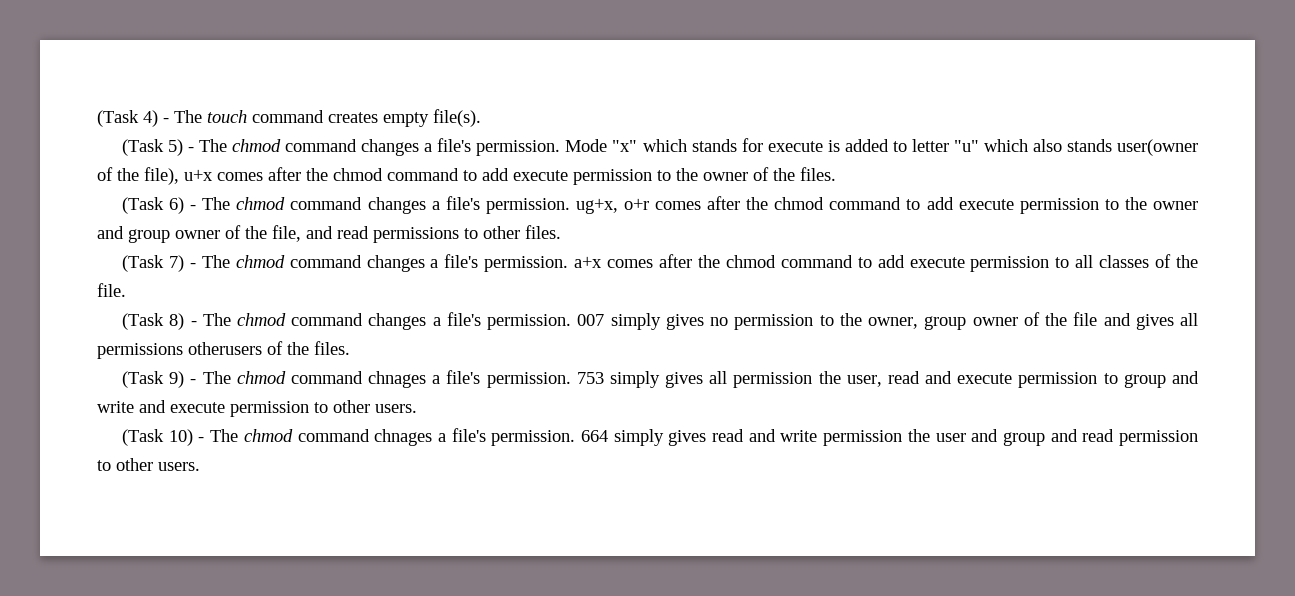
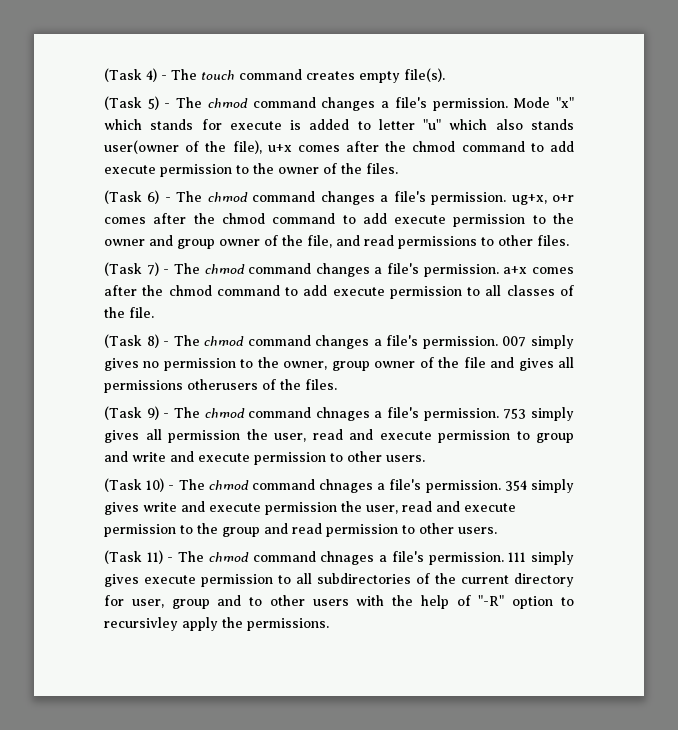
[580,429,999,446] 664 simply gives read and write permission the user and -> [504,479,574,493] [104,501,516,515] [104,523,218,537] 354 simply gives write and execute permission the user, read and execute permission to the
(200, 466) none -> [104,550,575,565] [104,573,574,587] [104,595,574,609] [104,617,329,631] // (Task 11) - The chmod command chnages a file's permission. 111 simply gives execute permission to all subdirectories of the current directory for user, group and to other users with the help of "-R" option to recursivley apply the permissions.

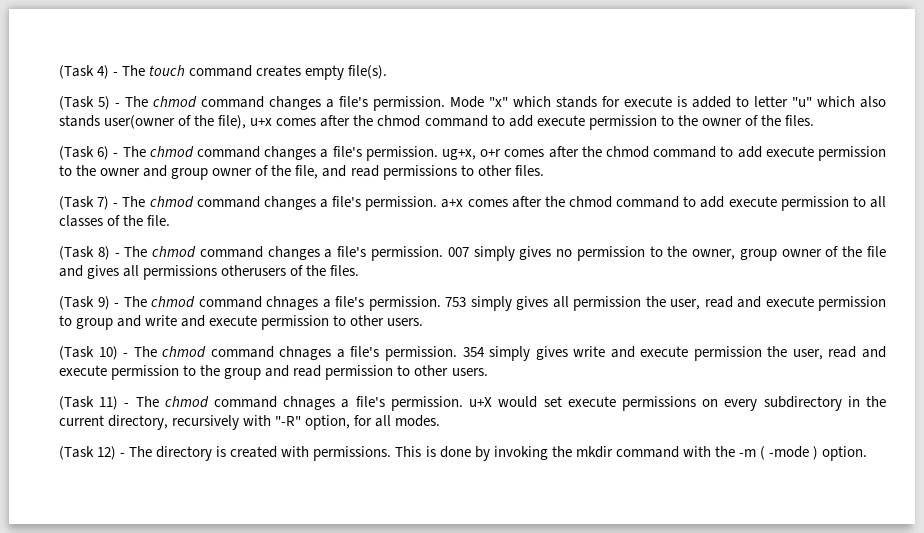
[508,551,575,565] [104,573,574,587] [104,595,574,609] [104,617,329,631] 111 simply gives execute permission to all subdirectories of the current directory for user, group and to other users with the help of "-R" option to recursivley apply the permissions. -> [469,396,887,411] [59,415,441,430] [59,446,868,461] u+X would set execute permissions on every subdirectory in the current directory, recursively with "-R" option, for all modes. // (Task 12) - The directory is created with permissions. This is done by invoking the mkdir command with the -m ( -mode ) option.

